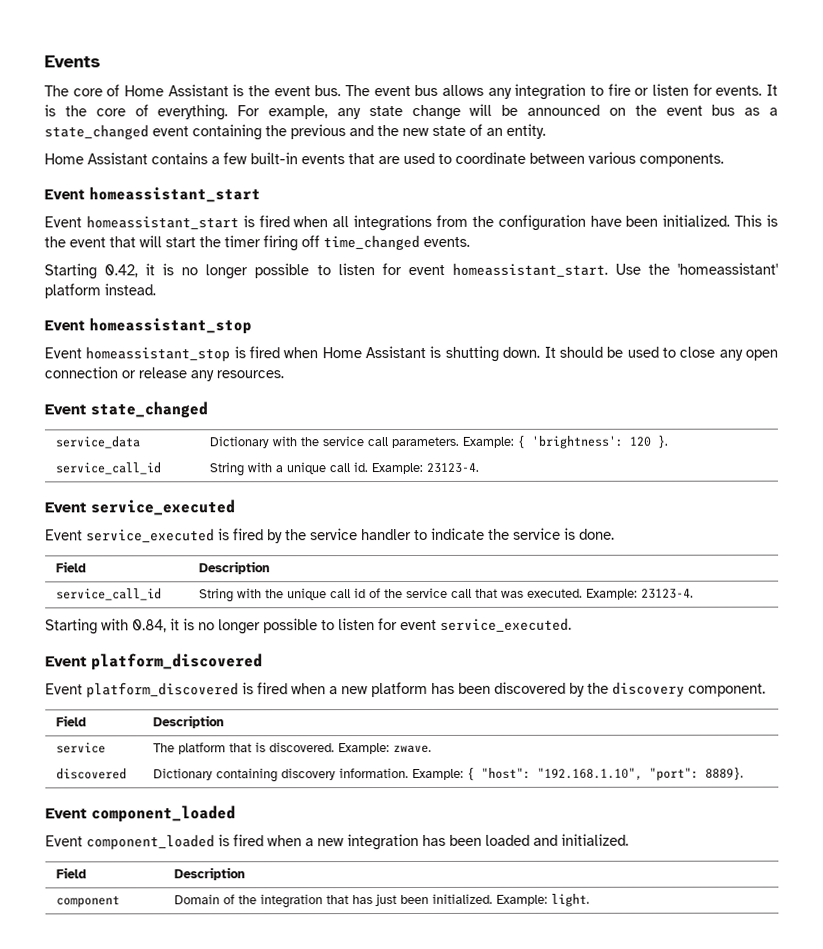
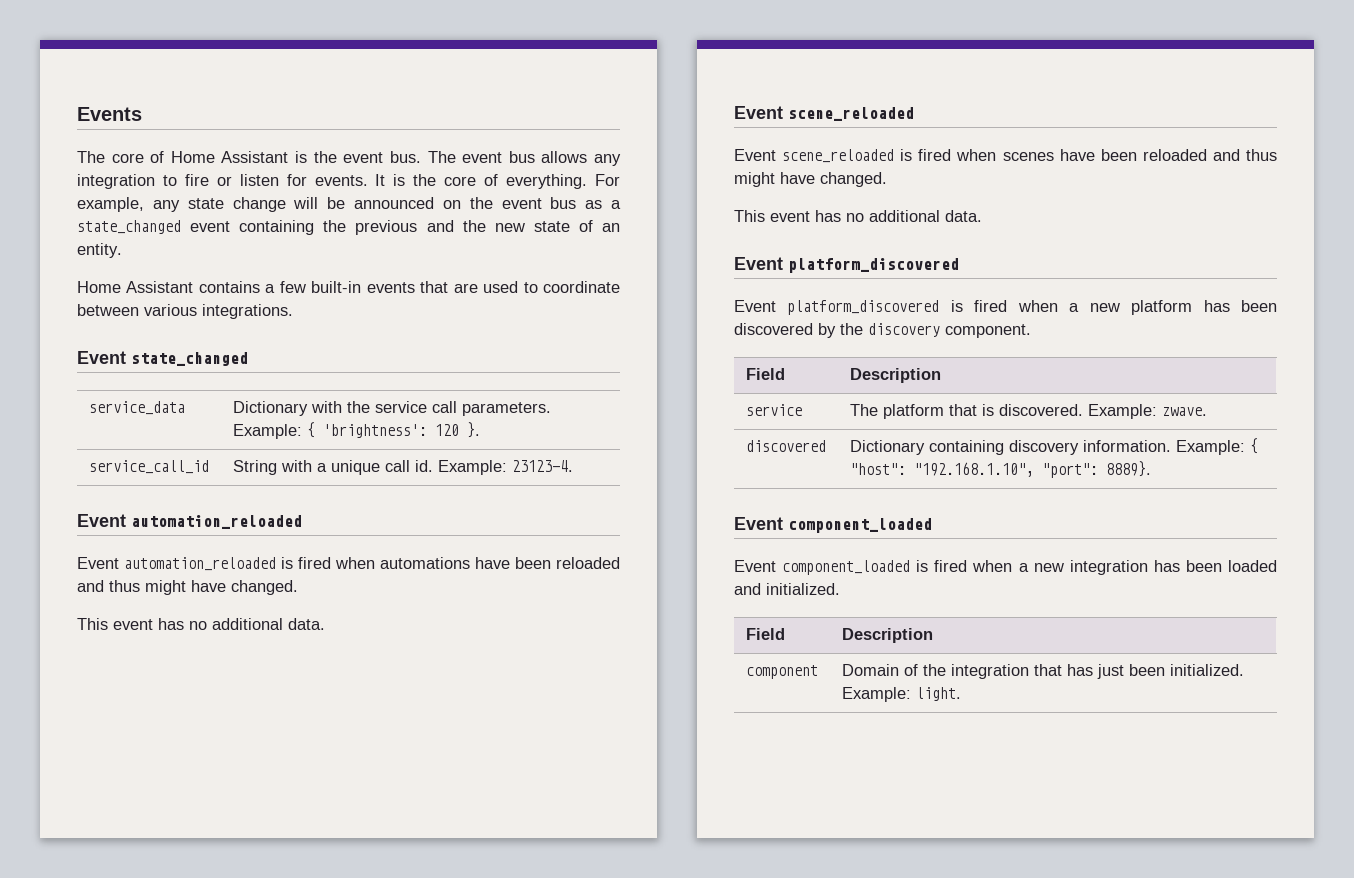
[639,153,724,167] [44,187,261,203] [44,214,778,232] [44,234,470,252] [44,262,778,280] [44,283,156,299] [44,318,252,335] [44,345,779,362] [44,366,284,382] components. // Event homeassistant_start // Event homeassistant_start is fired when all integrations from the configuration have been initialized. This is the event that will start the timer firing off time_changed events. // Starting 0.42, it is no longer possible to listen for event homeassistant_start. Use the 'homeassistant' platform instead. // Event homeassistant_stop // Event homeassistant_stop is fired when Home Assistant is shutting down. It should be used to close any open connection or release any resources. -> [202,304,293,319] integrations.
[91,499,236,516] [45,527,615,544] [55,561,87,573] [198,561,270,575] [55,588,162,601] [198,587,694,603] [45,617,572,635] service_executed // Event service_executed is fired by the service handler to indicate the service is done. // Field | Description // service_call_id | String with the unique call id of the service call that was executed. Example: 23123-4. // Starting with 0.84, it is no longer possible to listen for event service_executed. -> [131,515,302,529] [77,557,620,571] [77,580,298,595] [77,618,325,630] [734,106,914,121] [734,149,1277,163] [734,172,887,187] [734,210,982,222] automation_reloaded // Event automation_reloaded is fired when automations have been reloaded and thus might have changed. // This event has no additional data. // Event scene_reloaded // Event scene_reloaded is fired when scenes have been reloaded and thus might have changed. // This event has no additional data.

